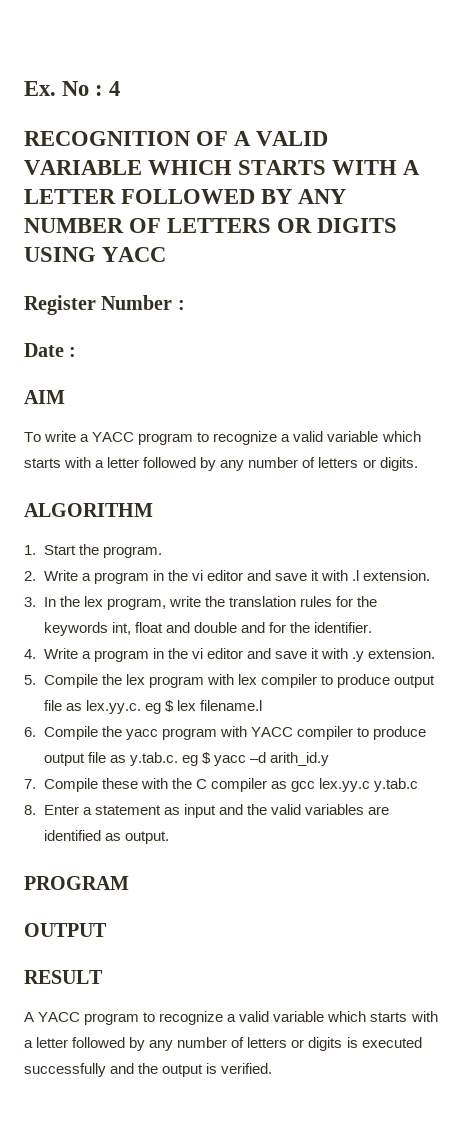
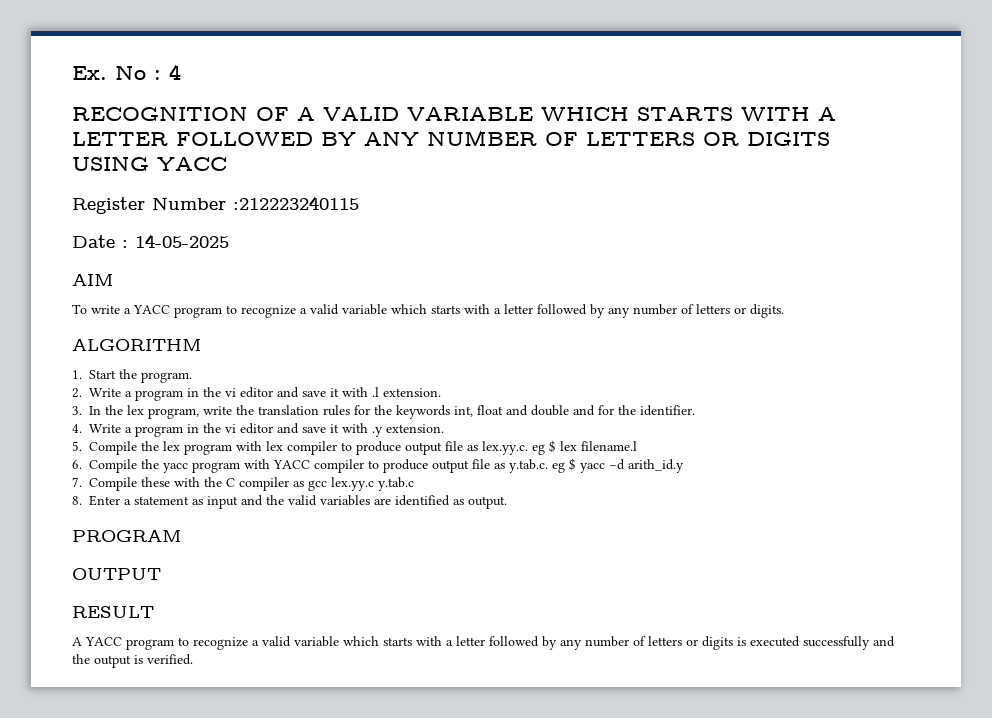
[177,300,185,310] : -> [233,196,359,210] :212223240115
(77, 352) none -> [135,234,229,248] 14-05-2025

